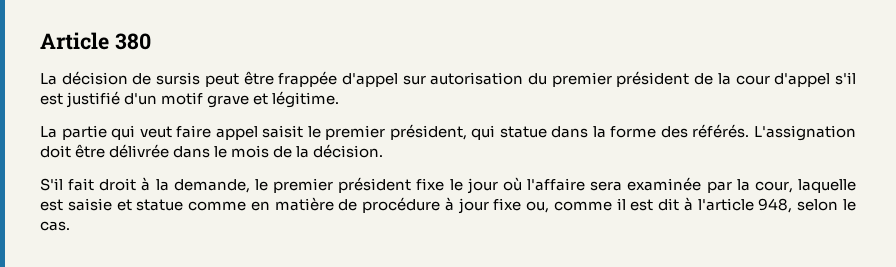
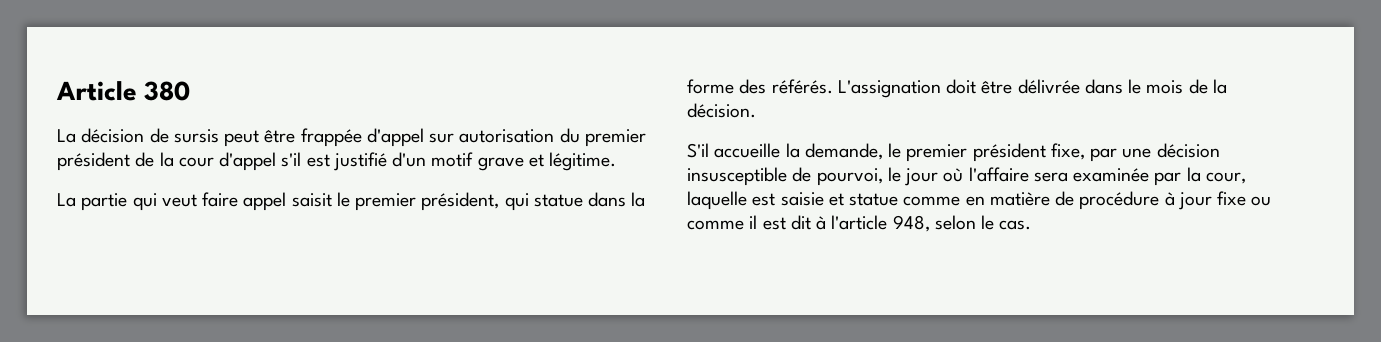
[68,177,151,191] fait droit à -> [714,143,781,158] accueille
[416,178,445,191] fixe -> [1050,143,1220,162] [687,167,883,186] fixe, par une décision insusceptible de pourvoi,
[526,201,550,213] ou, -> [1251,196,1272,206] ou

